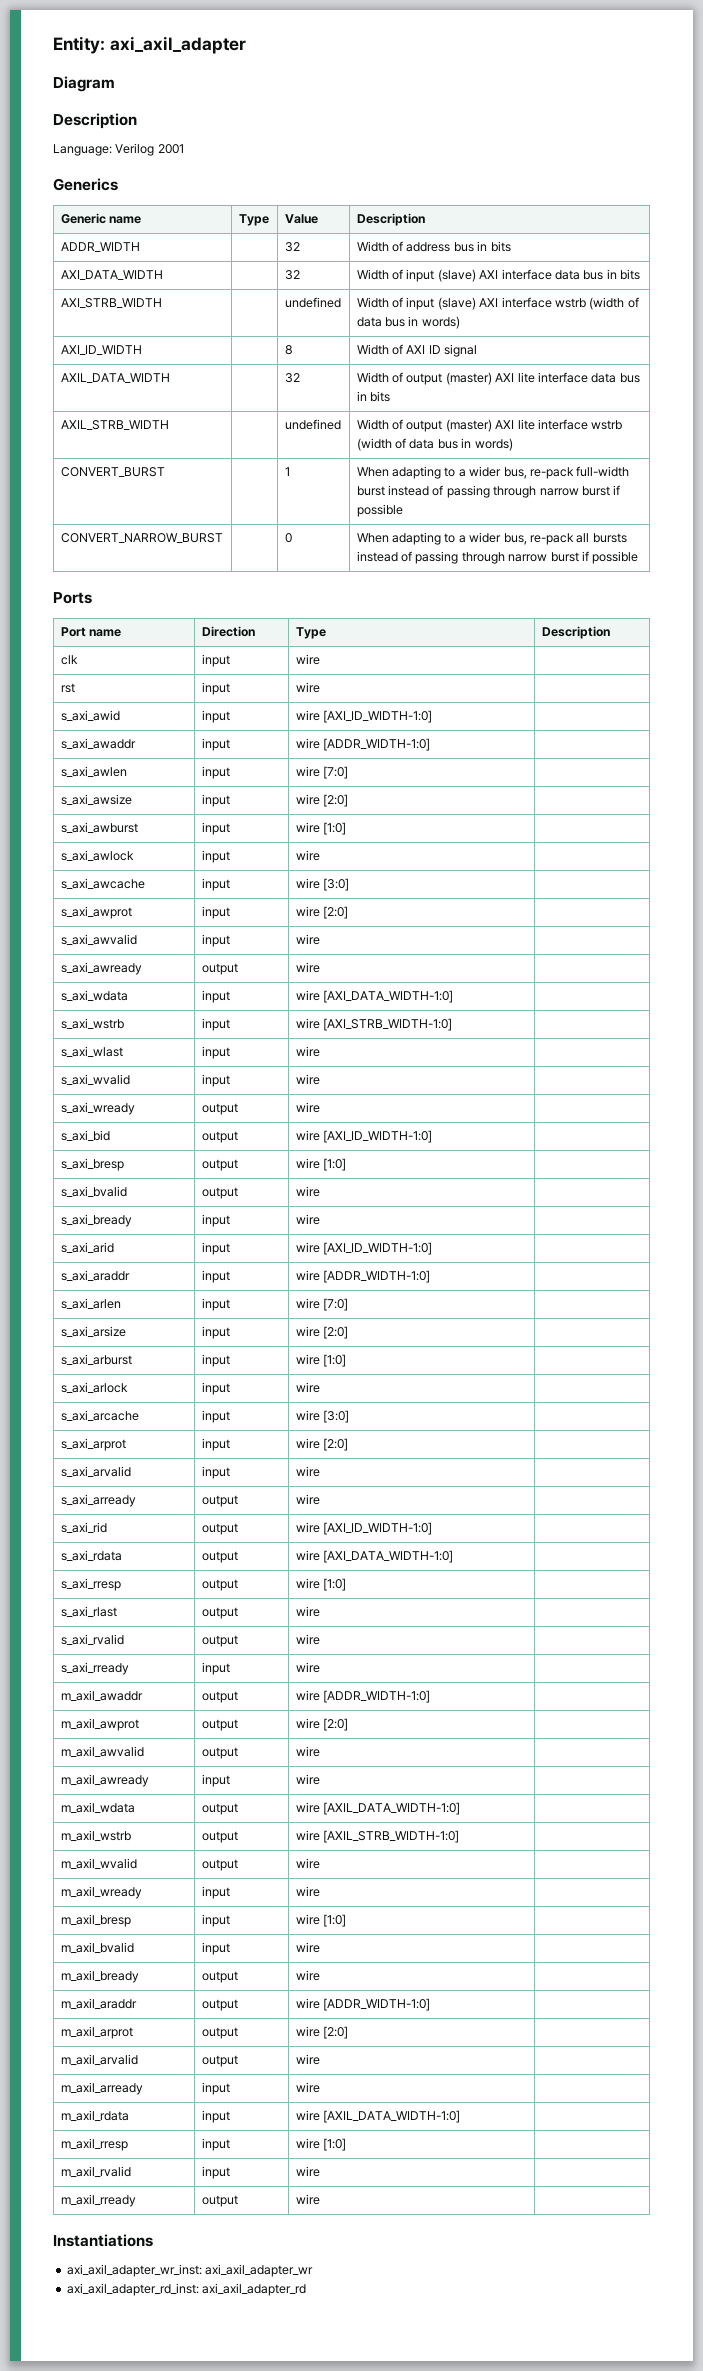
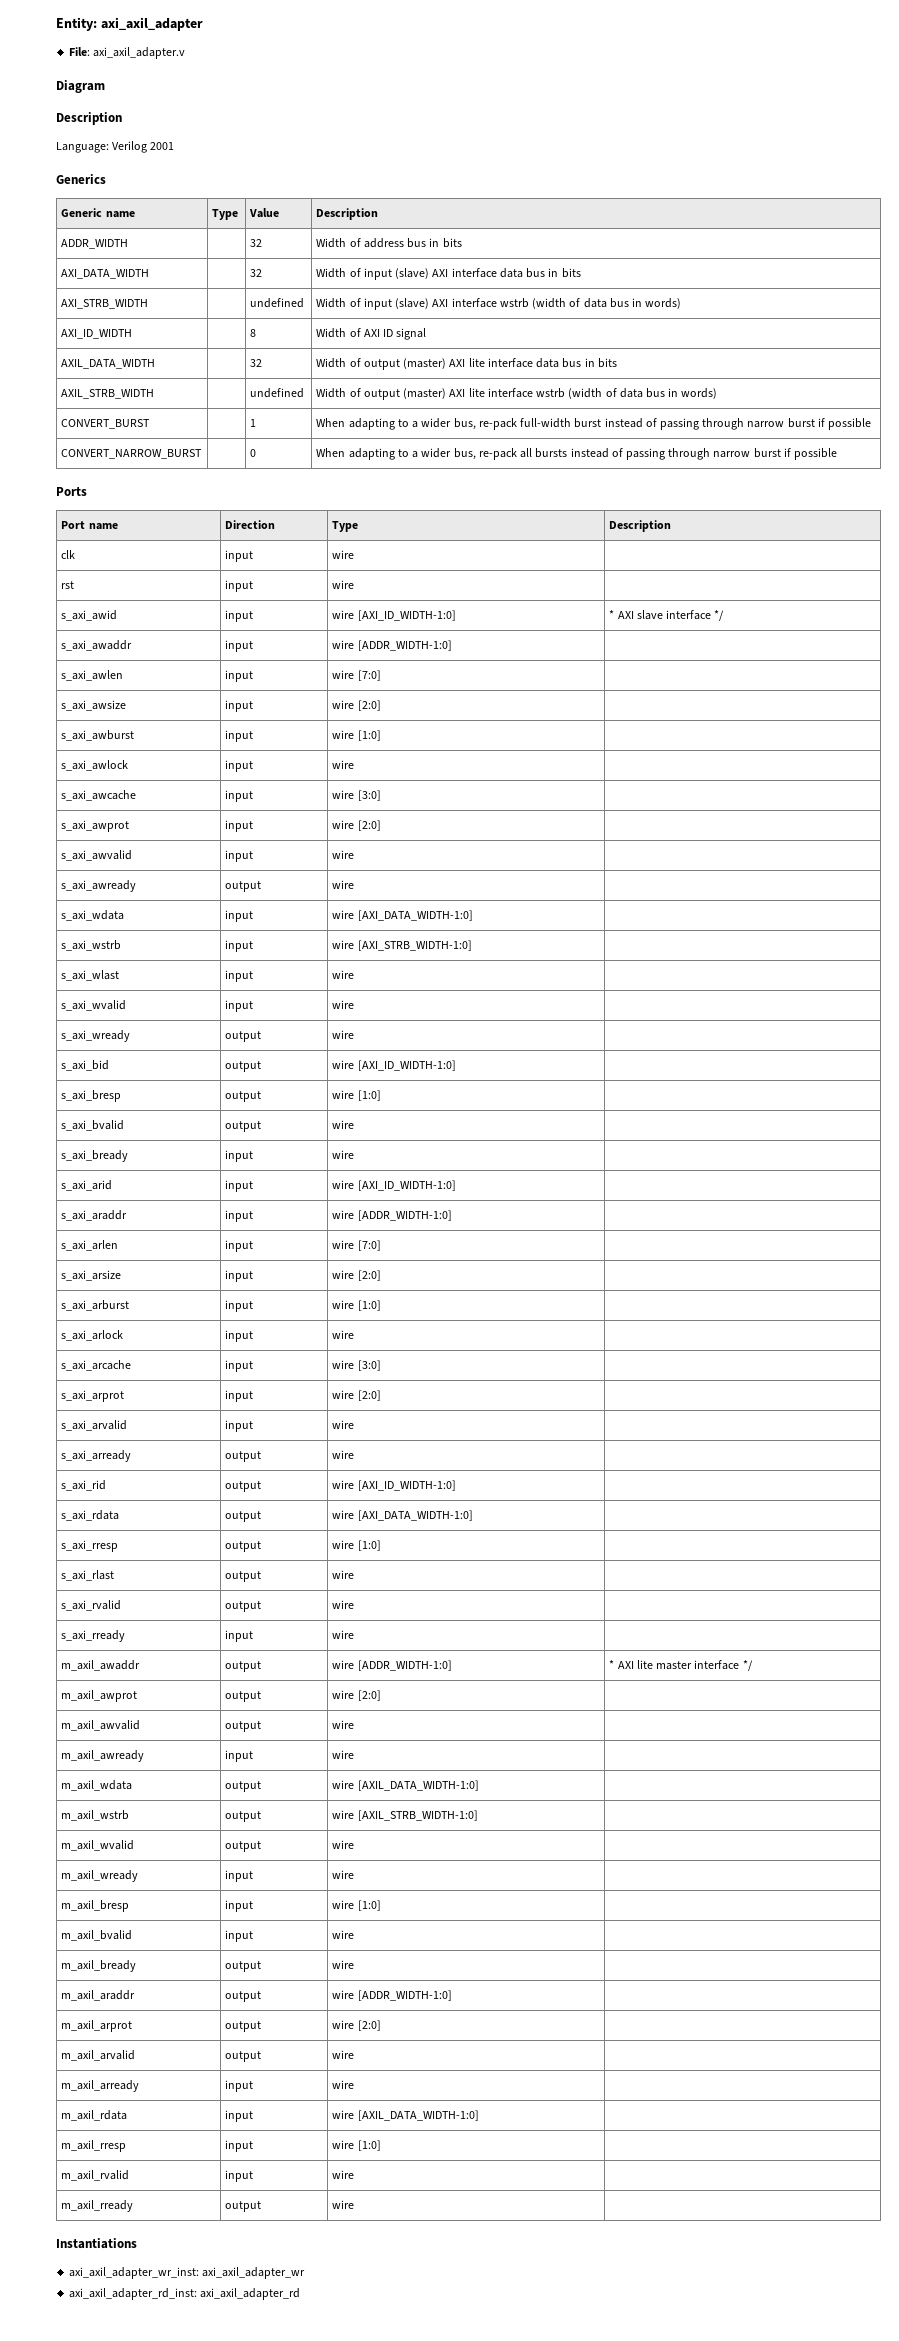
(246, 45) none -> [69,47,186,59] // File: axi_axil_adapter.v
(432, 716) none -> [609,610,725,621] * AXI slave interface */
(430, 1696) none -> [609,1660,753,1671] * AXI lite master interface */

